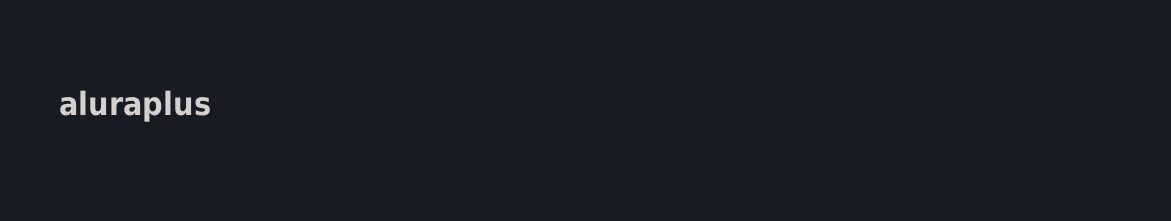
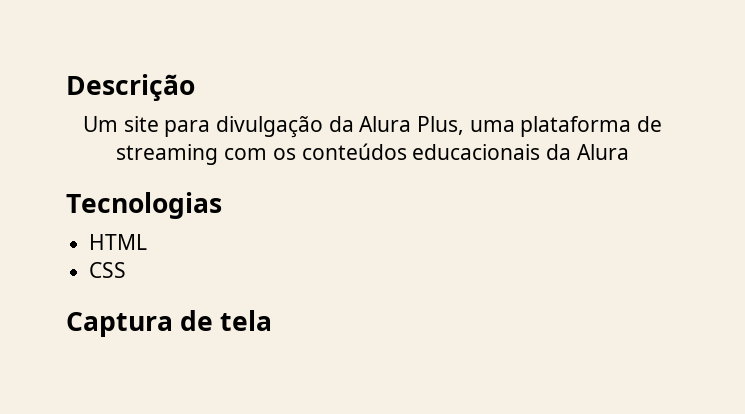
[59,90,211,122] aluraplus -> [66,74,195,101] [82,116,663,138] [116,143,629,165] [66,192,222,219] [89,234,148,250] [89,262,127,278] [66,310,273,337] Descrição // Um site para divulgação da Alura Plus, uma plataforma de streaming com os conteúdos educacionais da Alura // Tecnologias // HTML // CSS // Captura de tela

